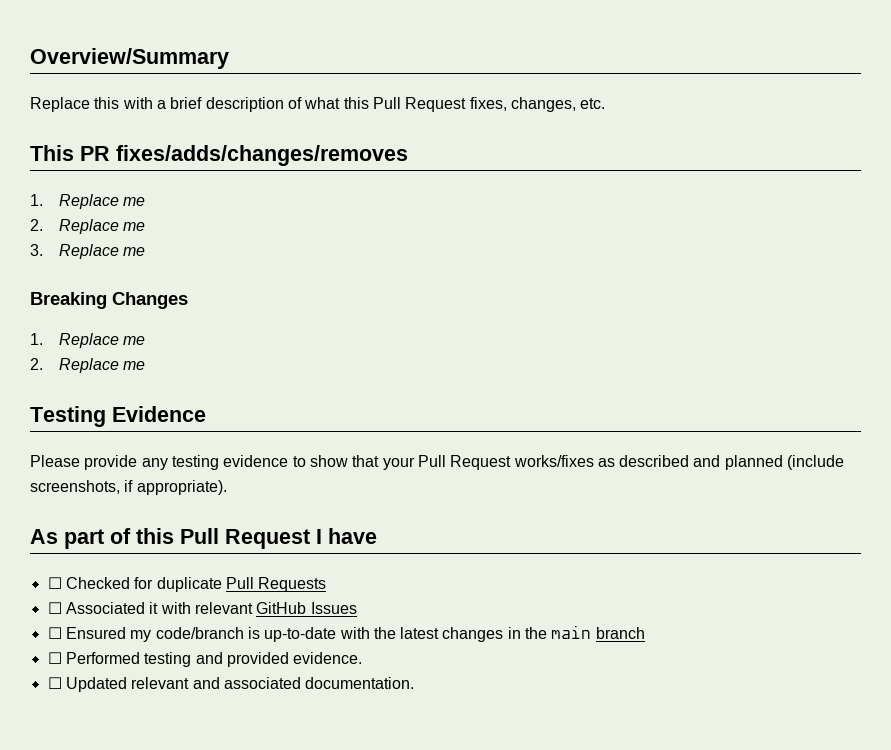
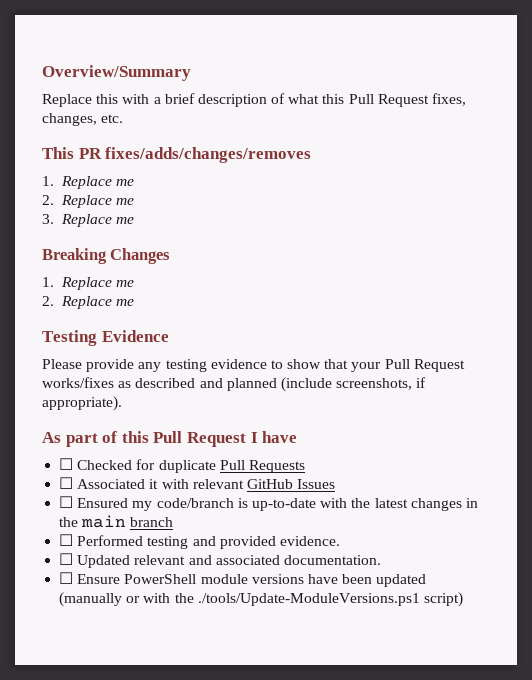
(415, 683) none -> [59,572,427,587] [59,592,463,607] // ☐ Ensure PowerShell module versions have been updated (manually or with the ./tools/Update-ModuleVersions.ps1 script)

